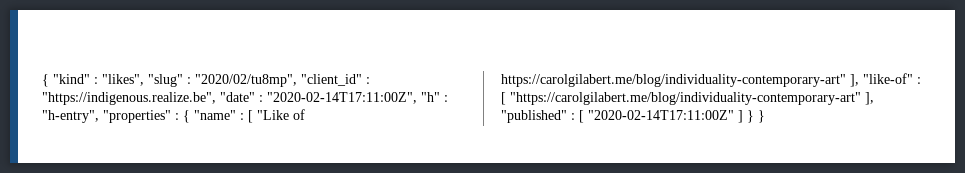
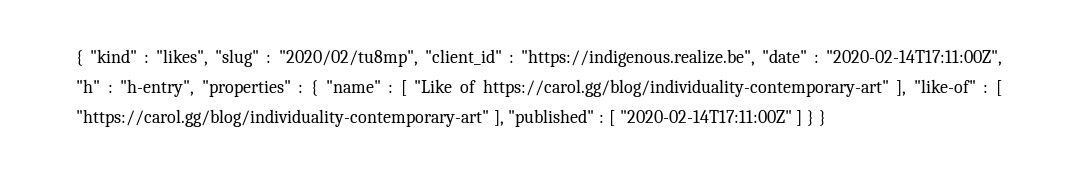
[501,74,846,87] https://carolgilabert.me/blog/individuality-contemporary-art" -> [482,79,889,97] https://carol.gg/blog/individuality-contemporary-art"
[510,92,861,105] "https://carolgilabert.me/blog/individuality-contemporary-art" -> [76,109,489,127] "https://carol.gg/blog/individuality-contemporary-art"

